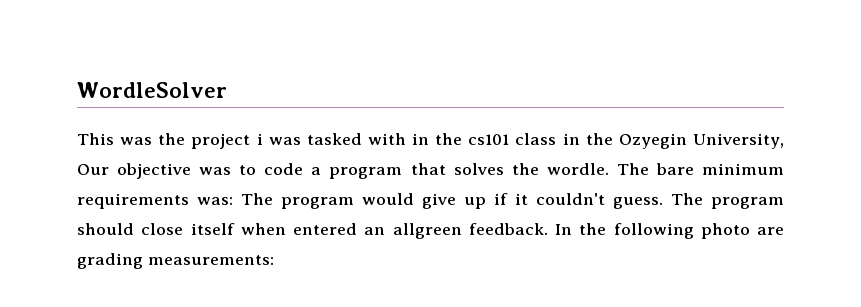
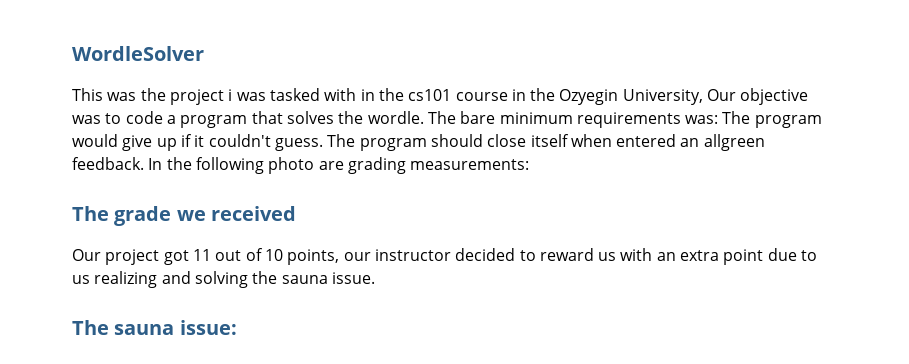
[515,133,557,145] class -> [455,92,508,101] course
(274, 260) none -> [72,206,297,226] [72,248,818,265] [72,271,375,288] [72,320,237,335] // The grade we received // Our project got 11 out of 10 points, our instructor decided to reward us with an extra point due to us realizing and solving the sauna issue. // The sauna issue:

